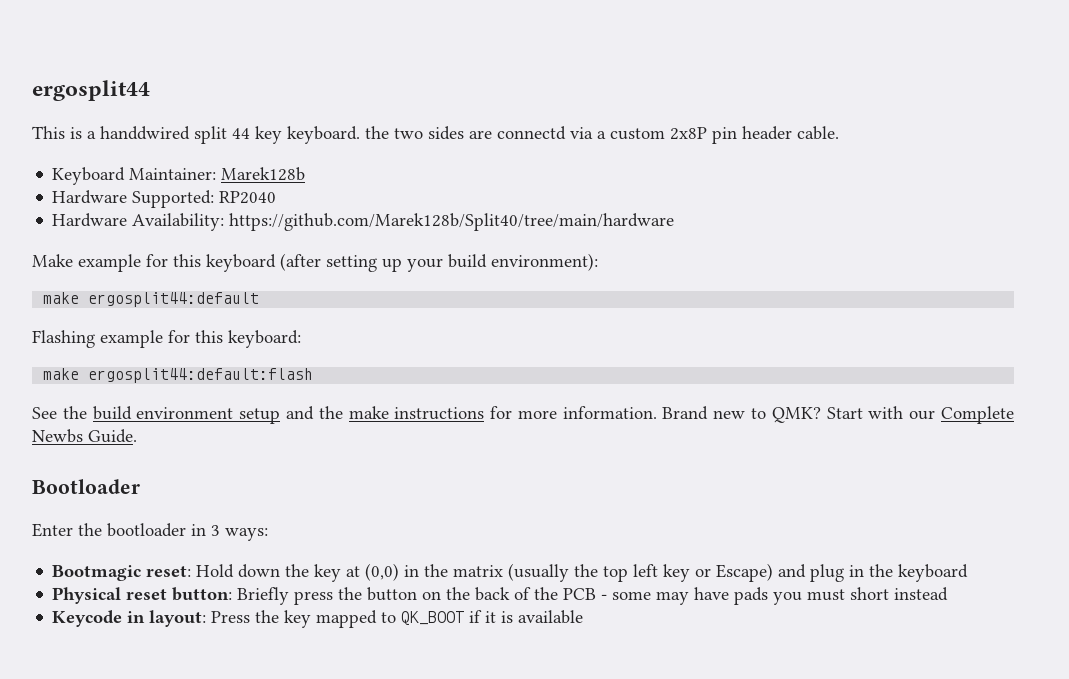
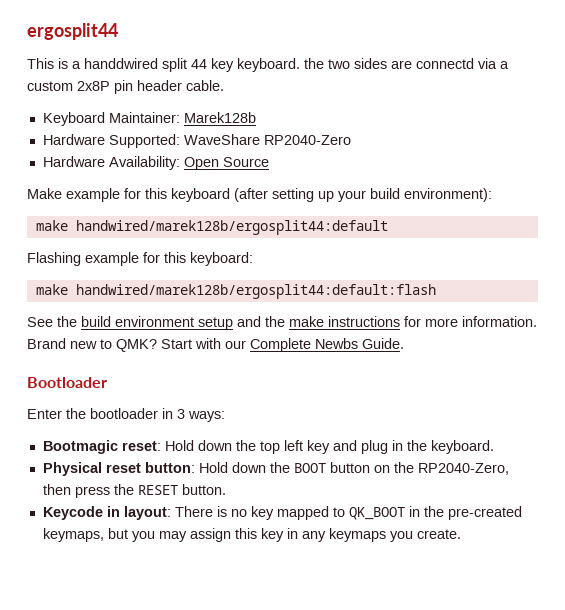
[219,191,277,204] RP2040 -> [183,134,351,145] WaveShare RP2040-Zero
[229,213,675,231] https://github.com/Marek128b/Split40/tree/main/hardware -> [183,157,269,170] Open Source
[88,292,260,307] ergosplit44:default -> [75,220,388,235] handwired/marek128b/ergosplit44:default
[88,368,314,383] ergosplit44:default:flash -> [75,284,436,299] handwired/marek128b/ergosplit44:default:flash
[314,563,599,582] key at (0,0) in the matrix (usually the -> (256, 445) none
[695,563,774,582] or Escape) -> (330, 447) none
[898,564,969,582] keyboard -> [430,440,494,454] keyboard.
[237,587,949,605] Briefly press the button on the back of the PCB - some may have pads you must short instead -> [198,462,509,475] [42,484,226,498] Hold down the BOOT button on the RP2040-Zero, then press the RESET button.
[211,610,280,623] Press the -> [174,506,247,517] There is no
[469,610,584,624] if it is available -> [408,506,522,520] [42,528,461,542] in the pre-created keymaps, but you may assign this key in any keymaps you create.

